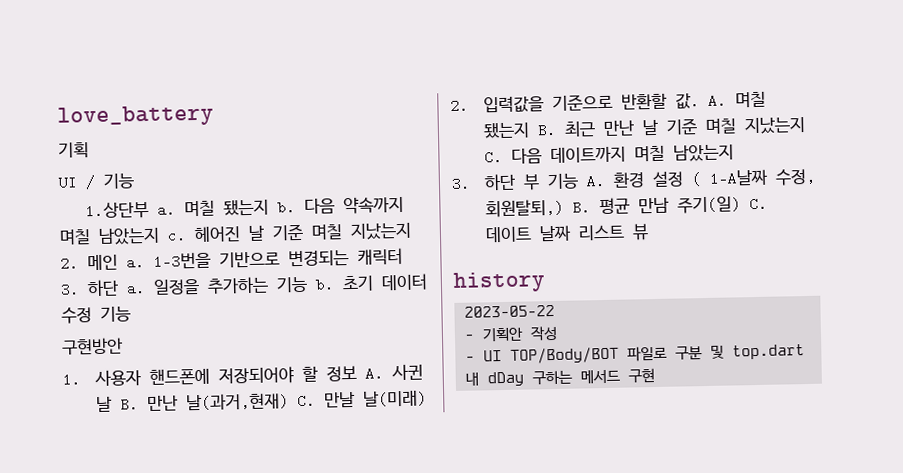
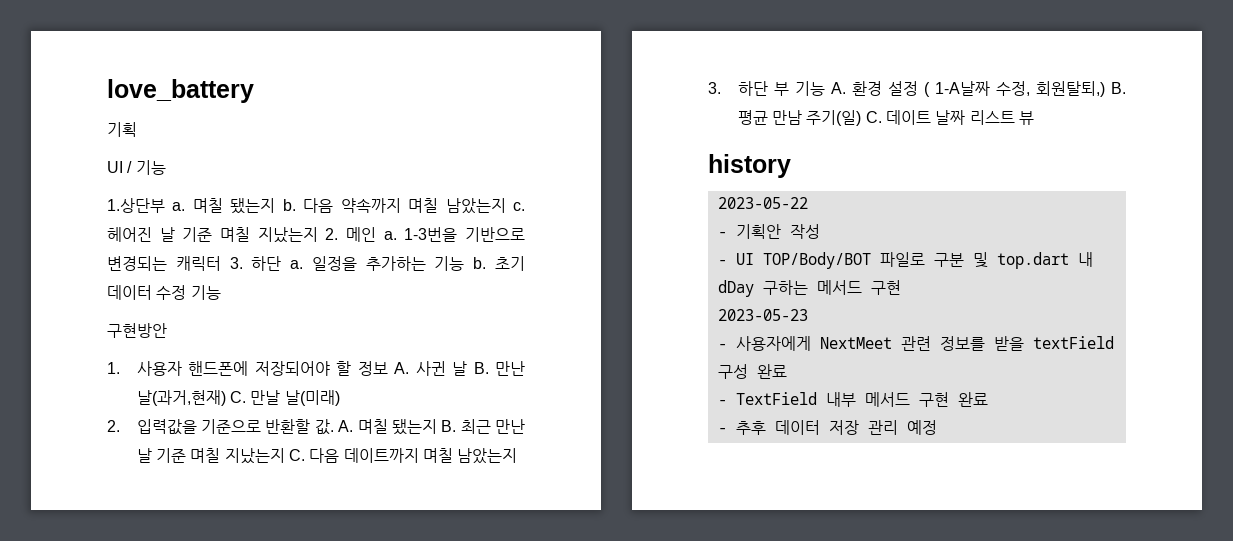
(656, 375) none -> [717,309,808,321] [717,336,1114,351] [717,364,787,379] [717,392,988,407] [717,420,937,435] // 2023-05-23 // - 사용자에게 NextMeet 관련 정보를 받을 textField 구성 완료 // - TextField 내부 메서드 구현 완료 // - 추후 데이터 저장 관리 예정

